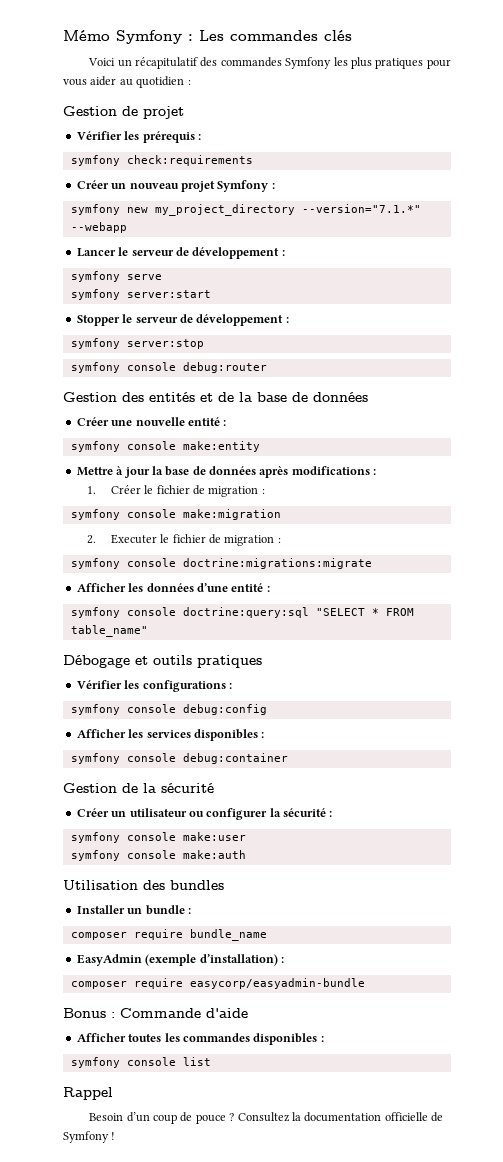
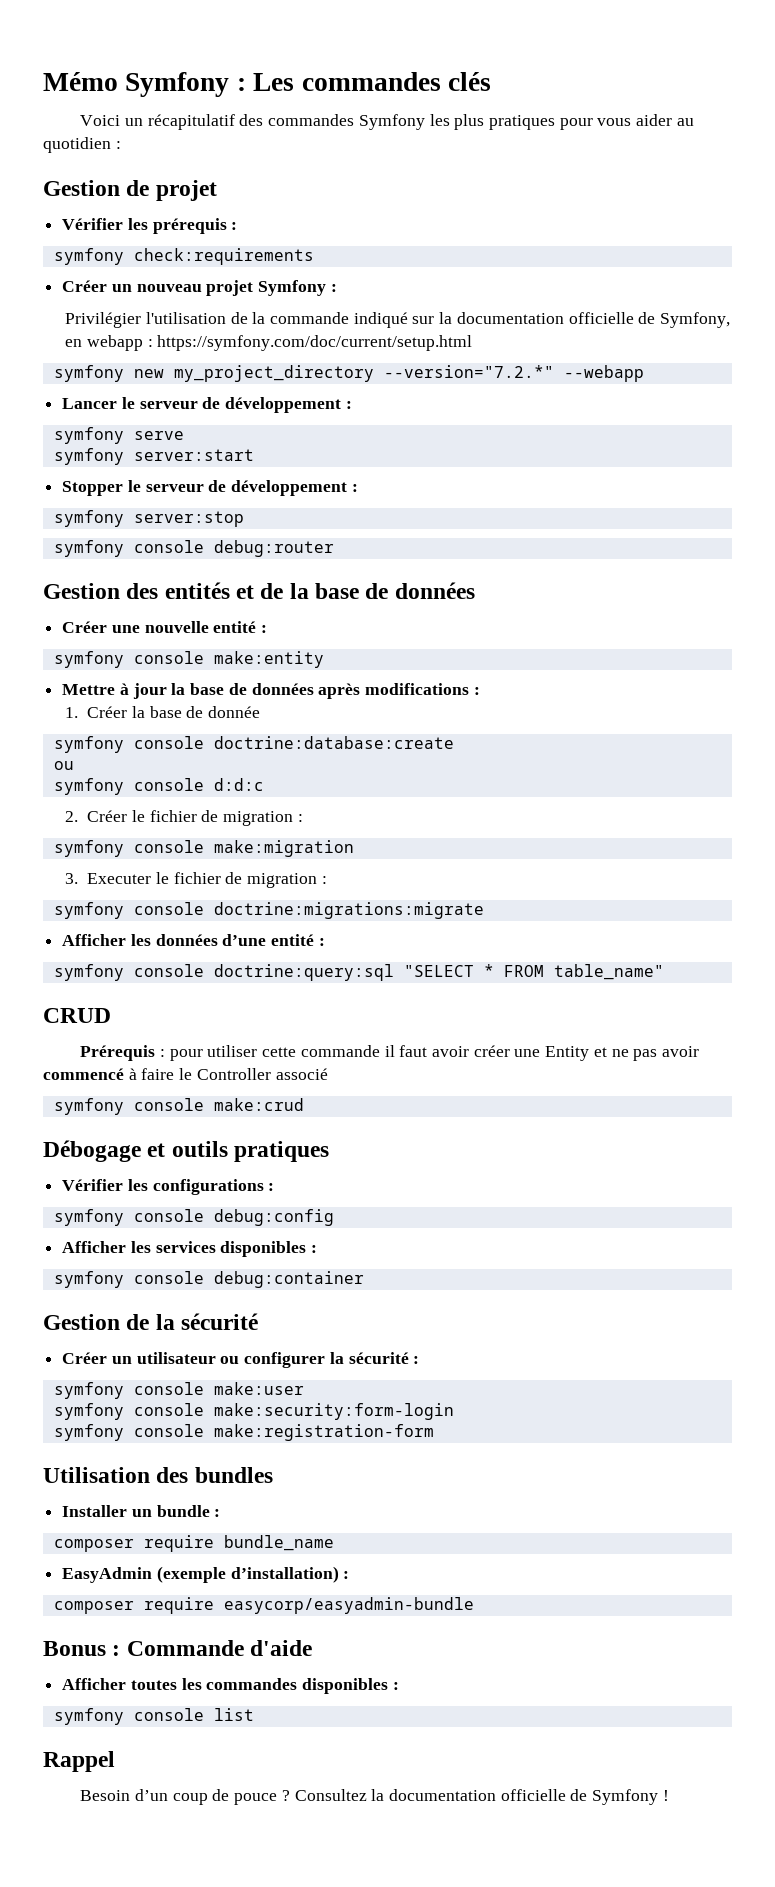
(275, 186) none -> [65,312,731,328] [65,335,473,351] // Privilégier l'utilisation de la commande indiqué sur la documentation officielle de Symfony, en webapp : https://symfony.com/doc/current/setup.html
[301,204,421,213] --version="7.1.*" -> [383,365,554,378] --version="7.2.*"
(141, 489) none -> [131,706,261,718] [53,736,454,753] [53,761,74,770] [53,778,264,795] [65,810,128,822] la base de donnée // symfony console doctrine:database:create // ou // symfony console d:d:c // 2. Créer
[86,535,96,544] 2. -> [65,873,79,884] 3.
(148, 631) none -> [43,1008,111,1023] [80,1045,700,1061] [43,1068,328,1080] [53,1098,304,1115] // CRUD // Prérequis : pour utiliser cette commande il faut avoir créer une Entity et ne pas avoir commencé à faire le Controller associé // symfony console make:crud
[182,850,246,859] make:auth -> [213,1403,454,1420] [53,1424,434,1441] make:security:form-login // symfony console make:registration-form

